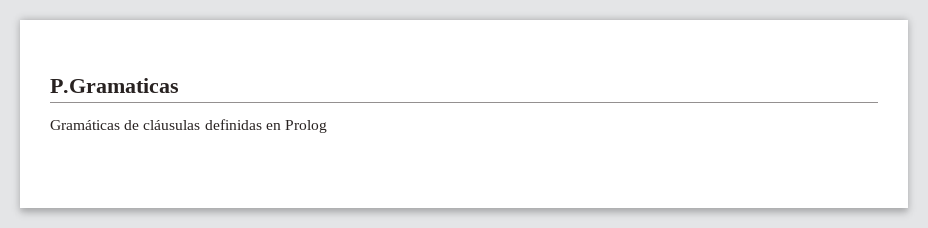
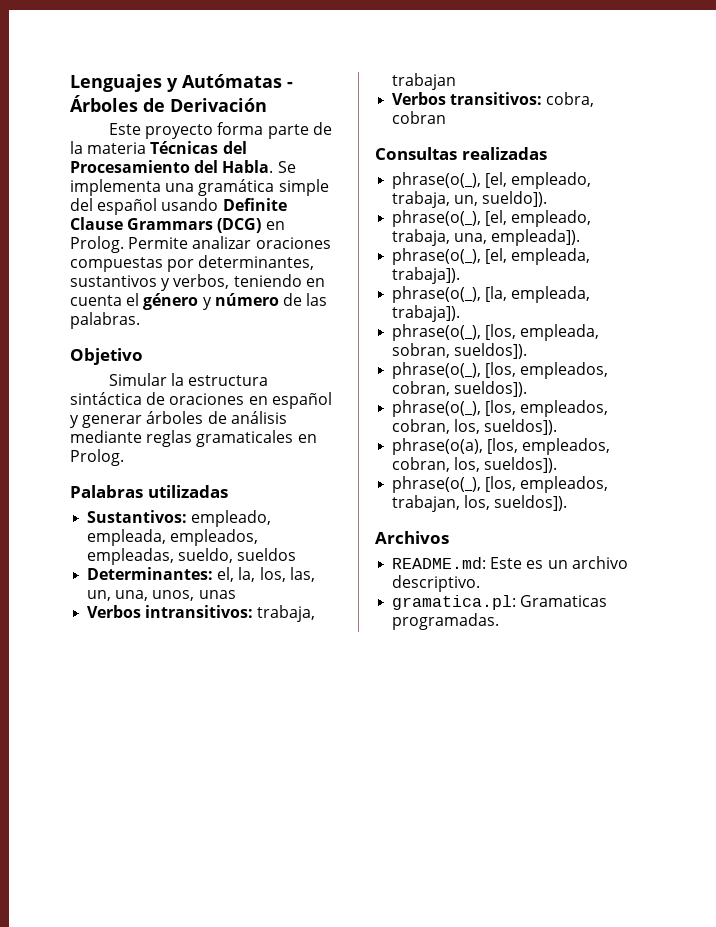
[50,78,179,93] [50,119,327,133] P.Gramaticas // Gramáticas de cláusulas definidas en Prolog -> [70,74,293,92] [70,95,267,112] [109,122,332,139] [70,141,247,154] [70,160,296,173] [70,179,329,196] [70,198,287,215] [70,217,285,233] [70,236,331,253] [70,255,315,272] [70,274,325,291] [70,293,328,310] [70,312,140,329] [70,348,143,365] [109,373,269,386] [70,392,332,409] [70,411,287,428] [70,430,317,447] [70,449,124,466] [70,485,228,498] [87,510,272,527] [87,529,259,546] [87,548,297,565] [87,567,315,582] [87,590,236,601] [87,605,316,622] [392,73,457,90] [392,92,595,107] [392,111,447,124] [375,147,547,160] [392,172,592,189] [392,191,548,208] [392,210,592,227] [392,229,581,246] [392,248,591,265] [392,267,461,284] [392,286,591,303] [392,305,461,322] [392,324,600,341] [392,343,528,359] [392,362,609,379] [392,381,528,397] [392,400,609,417] [392,419,558,435] [392,438,611,455] [392,457,558,473] [392,476,609,493] [392,495,568,512] [375,531,449,544] [392,556,628,569] [392,575,481,592] [392,595,608,610] [392,613,500,630] Lenguajes y Autómatas - Árboles de Derivación // Este proyecto forma parte de la materia Técnicas del Procesamiento del Habla. Se implementa una gramática simple del español usando Definite Clause Grammars (DCG) en Prolog. Permite analizar oraciones compuestas por determinantes, sustantivos y verbos, teniendo en cuenta el género y número de las palabras. // Objetivo // Simular la estructura sintáctica de oraciones en español y generar árboles de análisis mediante reglas gramaticales en Prolog. // Palabras utilizadas // Sustantivos: empleado, empleada, empleados, empleadas, sueldo, sueldos // Determinantes: el, la, los, las, un, una, unos, unas // Verbos intransitivos: trabaja, trabajan // Verbos transitivos: cobra, cobran // Consultas realizadas // phrase(o(_), [el, empleado, trabaja, un, sueldo]). // phrase(o(_), [el, empleado, trabaja, una, empleada]). // phrase(o(_), [el, empleada, trabaja]). // phrase(o(_), [la, empleada, trabaja]). // phrase(o(_), [los, empleada, sobran, sueldos]). // phrase(o(_), [los, empleados, cobran, sueldos]). // phrase(o(_), [los, empleados, cobran, los, sueldos]). // phrase(o(a), [los, empleados, cobran, los, sueldos]). // phrase(o(_), [los, empleados, trabajan, los, sueldos]). // Archivos // README.md: Este es un archivo descriptivo. // gramatica.pl: Gramaticas programadas.

